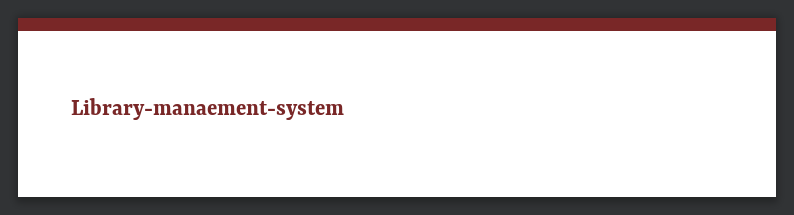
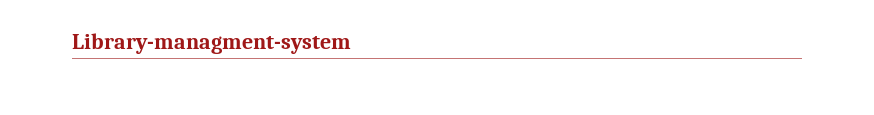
[71,98,344,120] Library-manaement-system -> [72,33,351,54] Library-managment-system

